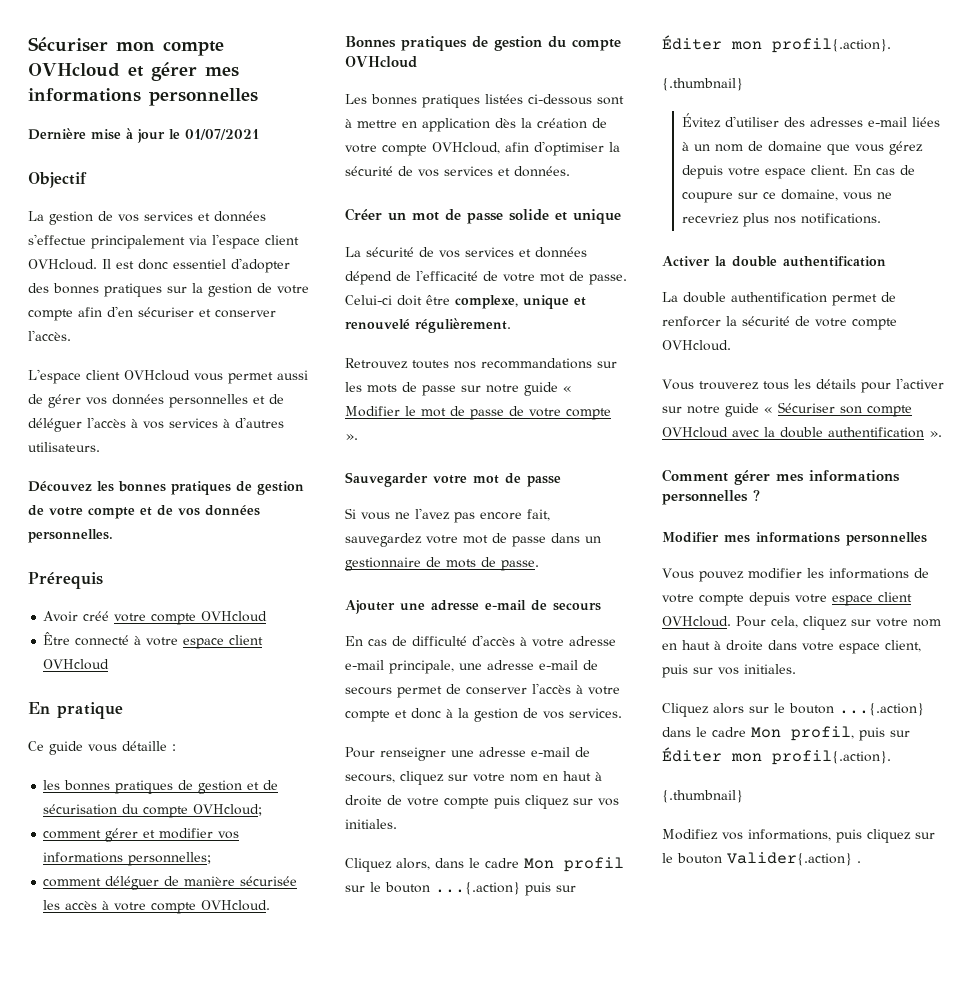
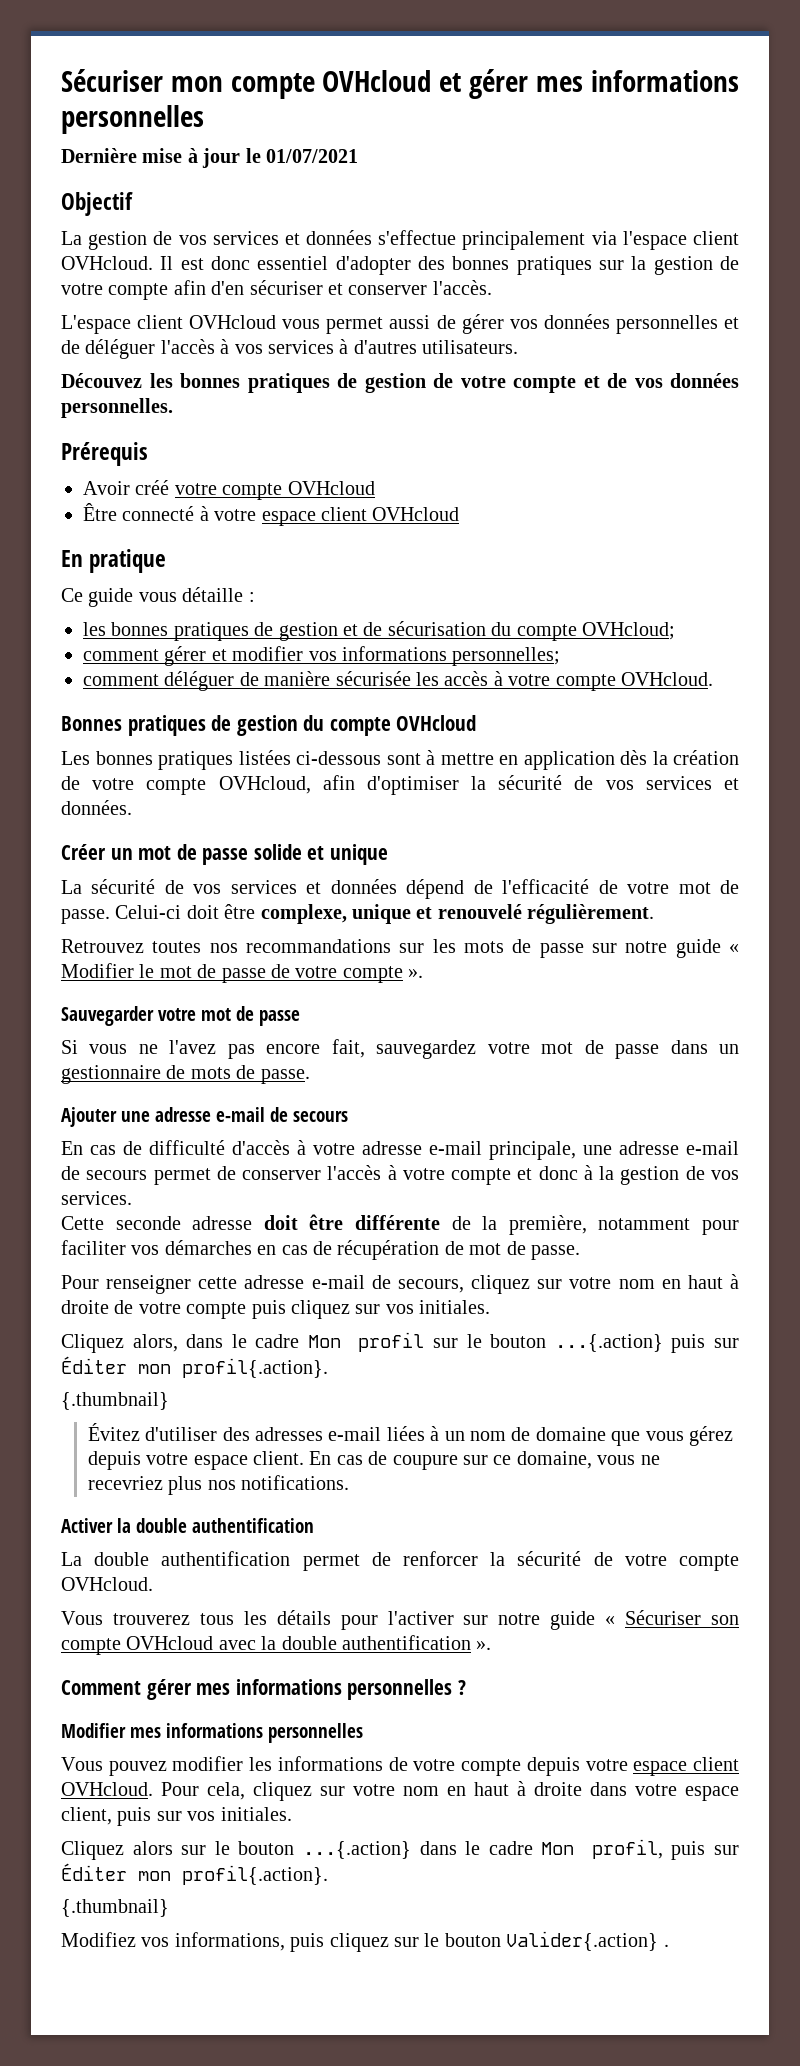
(622, 713) none -> [61,1214,740,1235] [61,1240,580,1260] // Cette seconde adresse doit être différente de la première, notamment pour faciliter vos démarches en cas de récupération de mot de passe.
[451,750,474,757] une -> [198,1277,238,1289] cette

